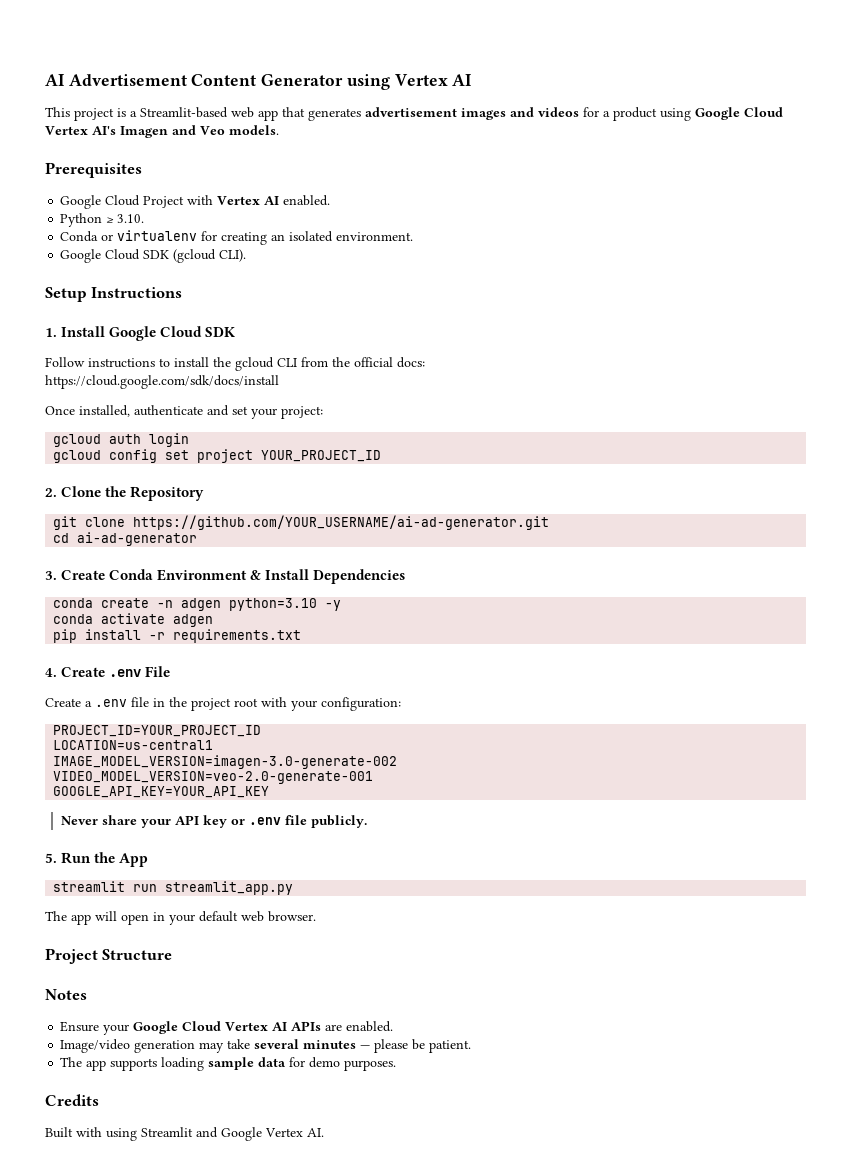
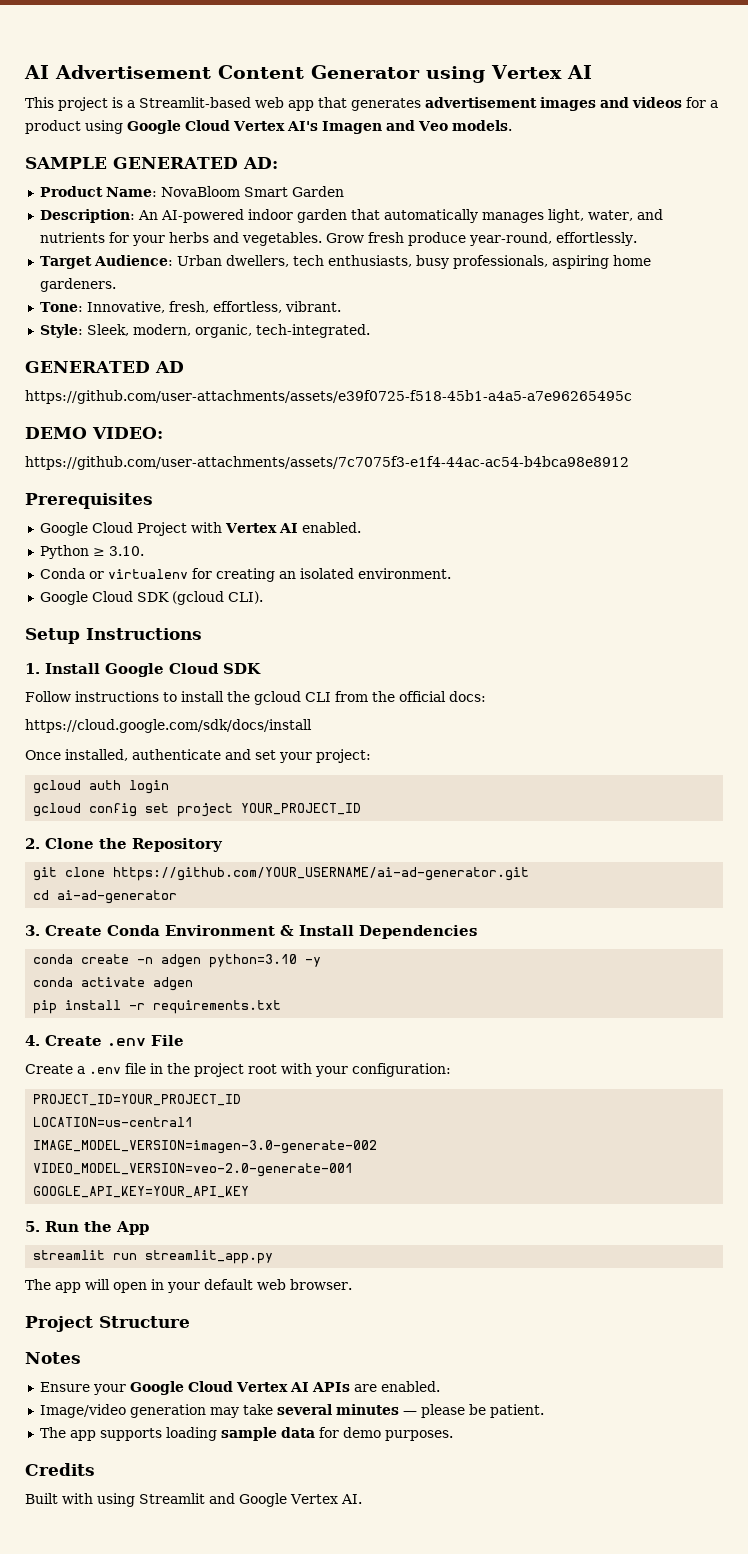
(279, 130) none -> [25,157,278,169] [39,186,344,197] [39,209,663,223] [39,232,637,246] [39,255,651,269] [39,278,116,292] [39,301,341,313] [39,324,370,338] [25,361,184,373] [25,390,632,404] [25,427,163,439] [25,456,629,470] // SAMPLE GENERATED AD: // Product Name: NovaBloom Smart Garden // Description: An AI-powered indoor garden that automatically manages light, water, and nutrients for your herbs and vegetables. Grow fresh produce year-round, effortlessly. // Target Audience: Urban dwellers, tech enthusiasts, busy professionals, aspiring home gardeners. // Tone: Innovative, fresh, effortless, vibrant. // Style: Sleek, modern, organic, tech-integrated. // GENERATED AD // https://github.com/user-attachments/assets/e39f0725-f518-45b1-a4a5-a7e96265495c // DEMO VIDEO: // https://github.com/user-attachments/assets/7c7075f3-e1f4-44ac-ac54-b4bca98e8912
[61,815,368,828] // Never share your API key or .env file publicly. -> (250, 1192) none

